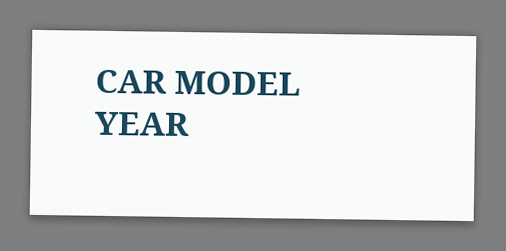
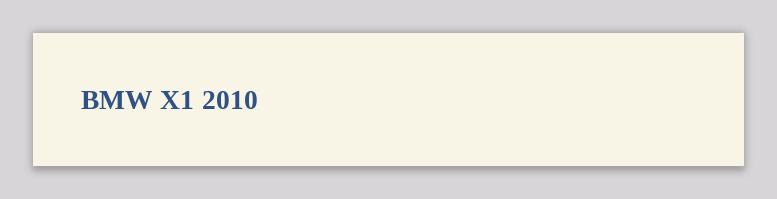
[95,69,301,96] [94,111,190,137] CAR MODEL YEAR -> [81,91,258,109] BMW X1 2010

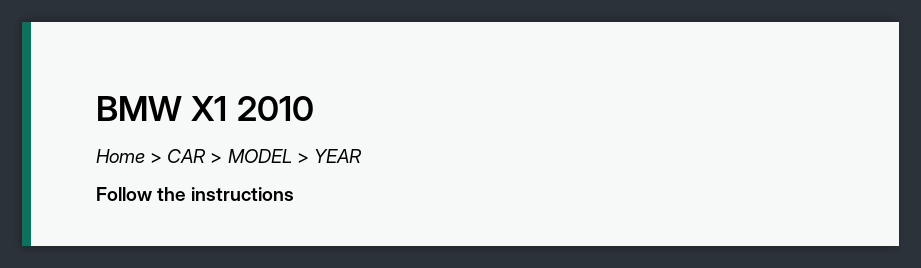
(258, 100) none -> [96,149,362,163] [96,187,295,201] // Home > CAR > MODEL > YEAR // Follow the instructions

